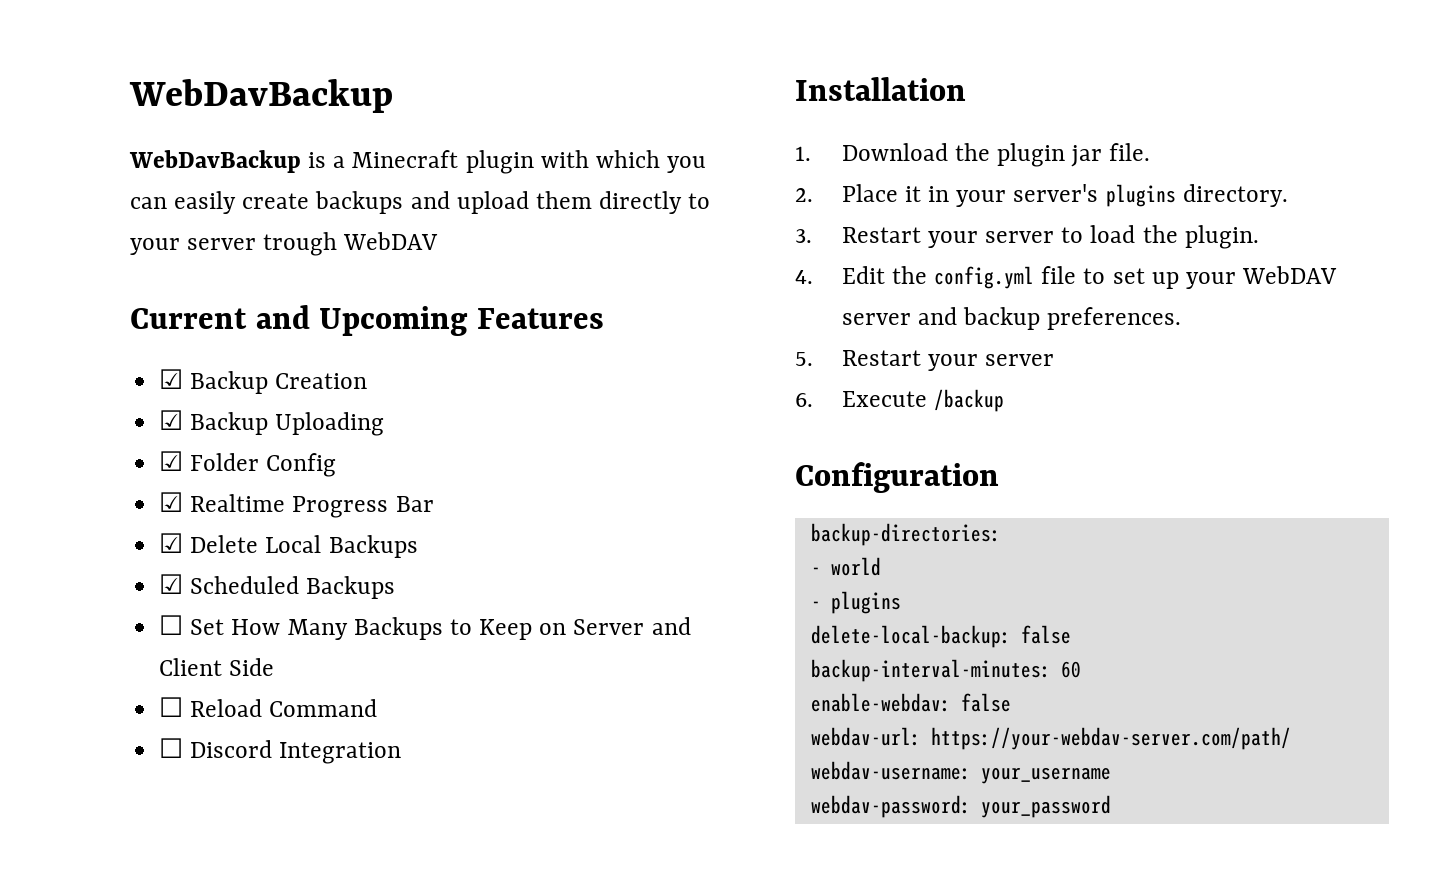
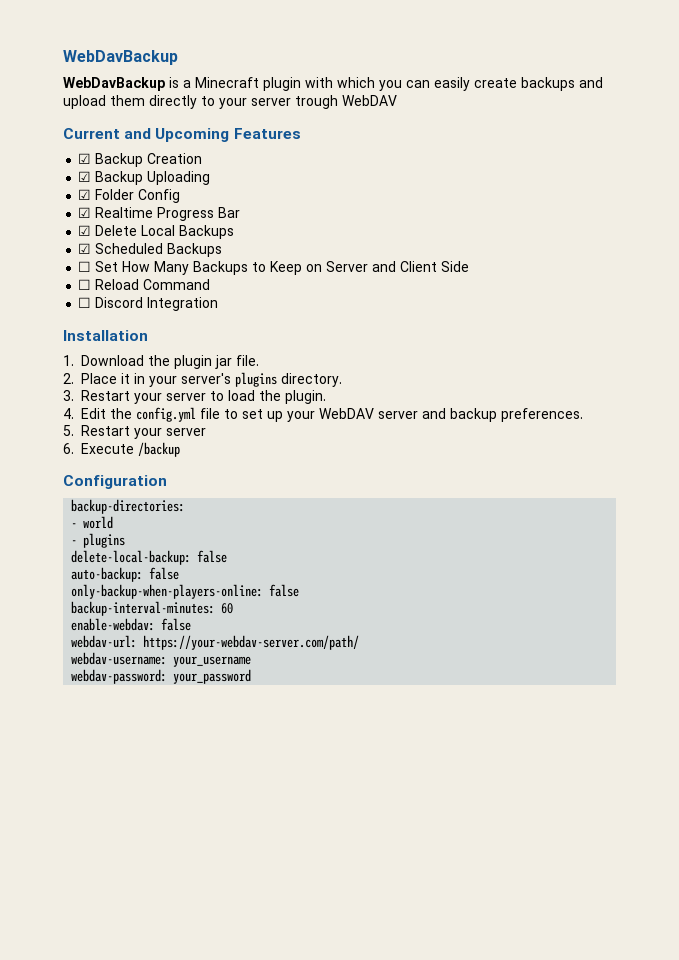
(1071, 634) none -> [71,567,180,582] [71,584,300,599] // auto-backup: false // only-backup-when-players-online: false

